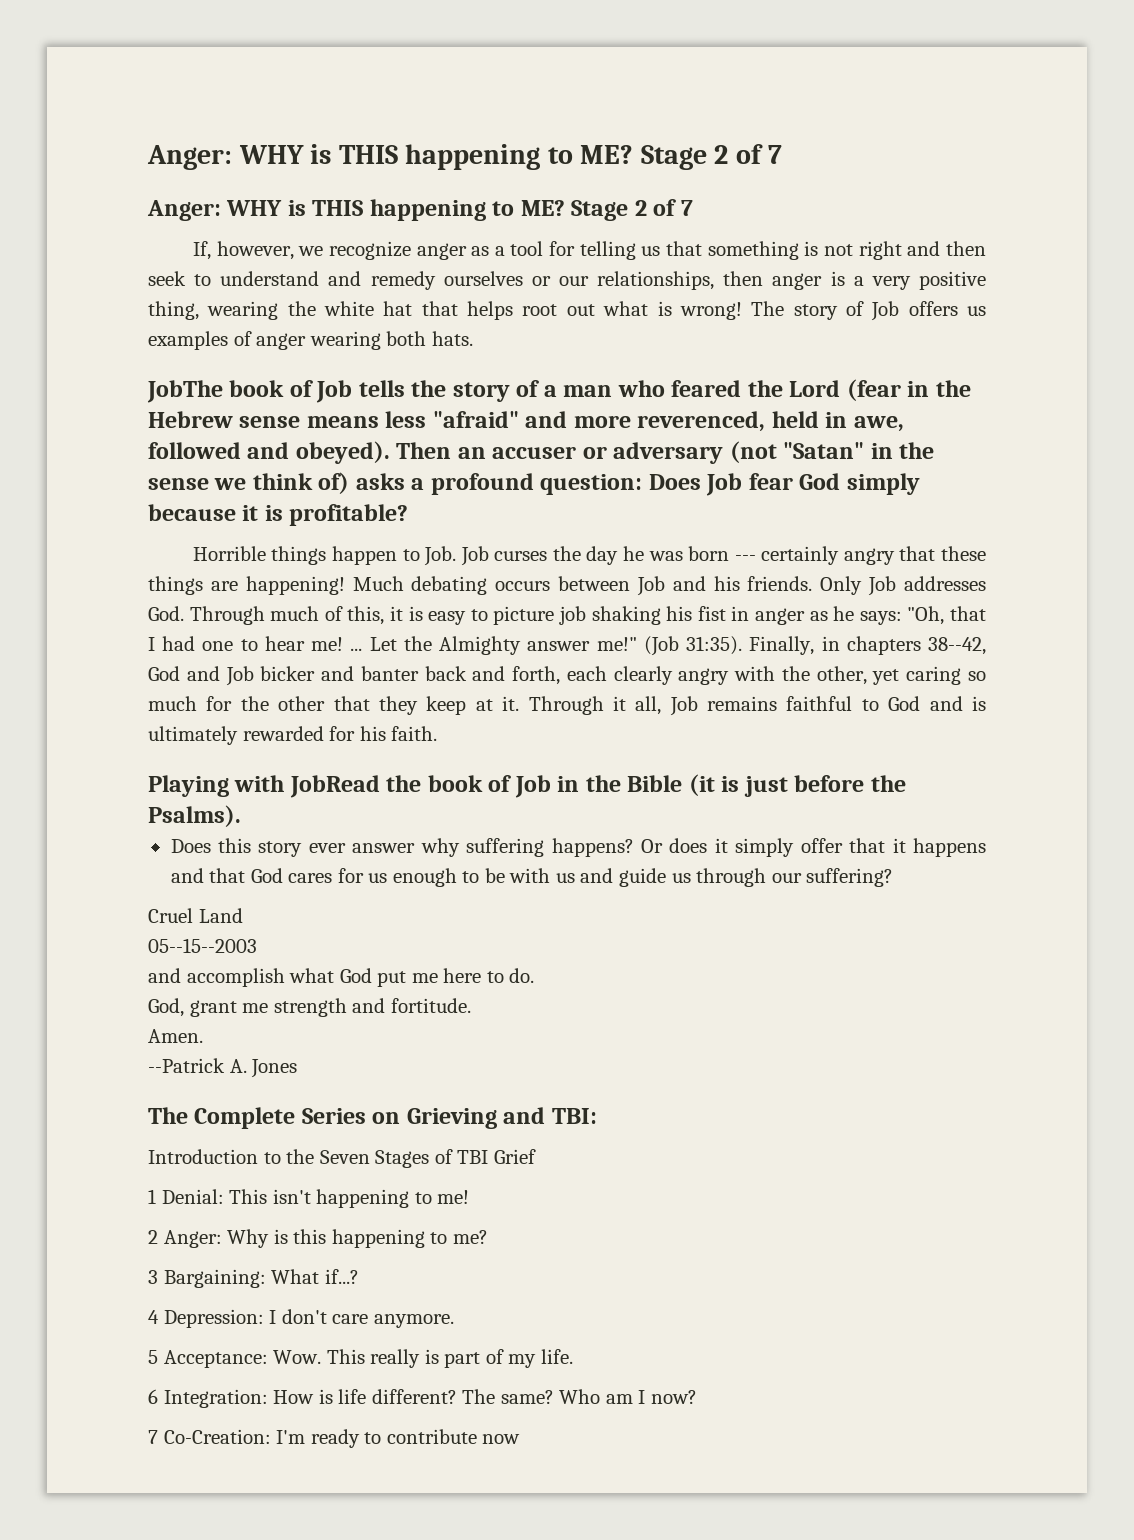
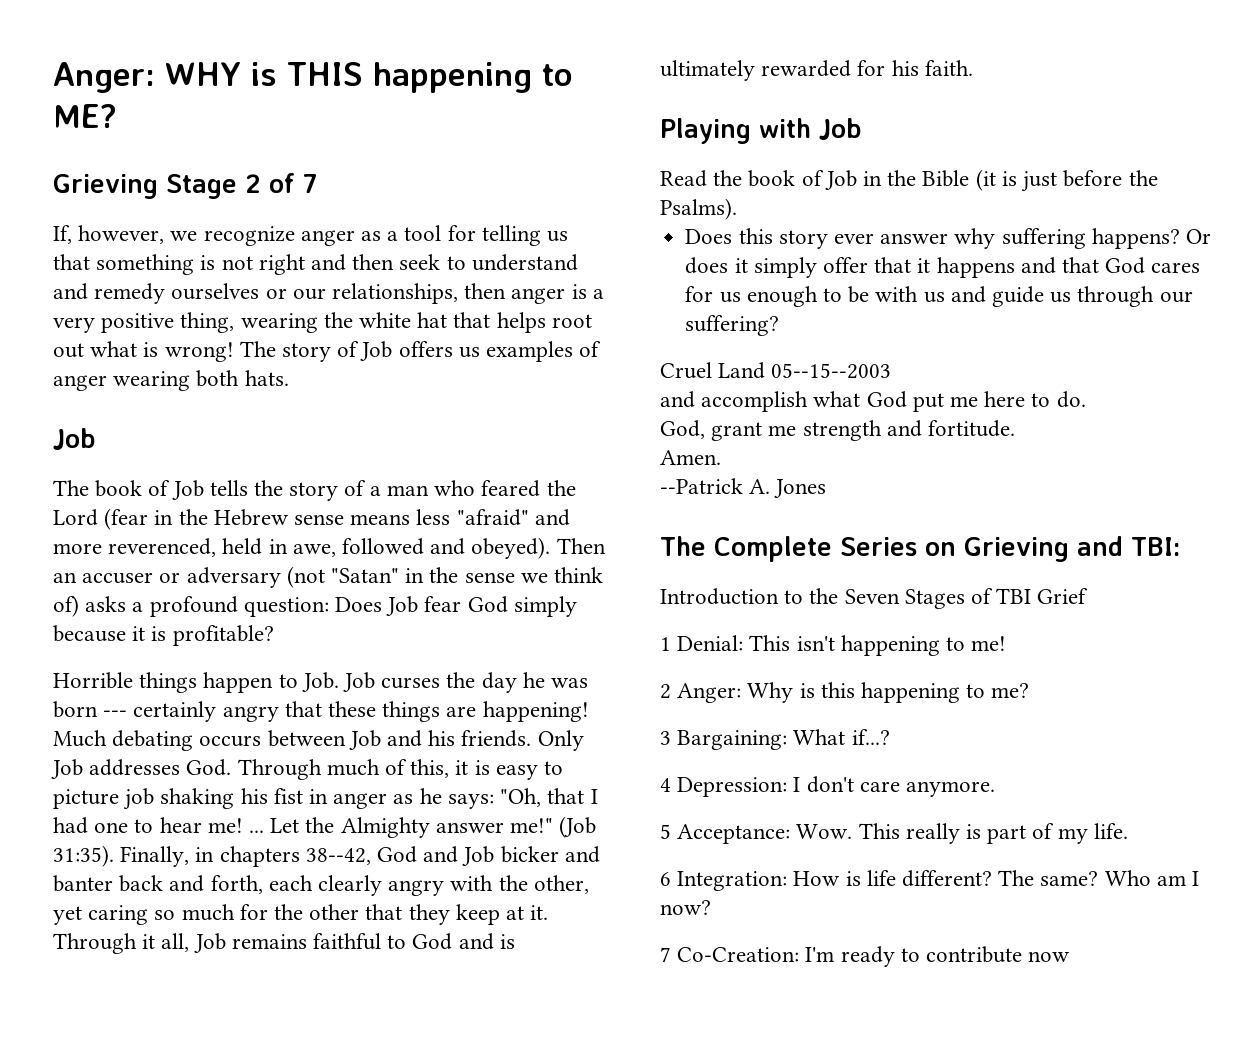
[147,144,782,170] [147,199,565,221] Anger: WHY is THIS happening to ME? Stage 2 of 7 // Anger: WHY is THIS happening to ME? -> [53,62,573,93] [53,104,117,128] [53,174,158,199] Anger: WHY is THIS happening to ME? // Grieving
[147,380,223,403] JobThe -> [53,428,96,450] [53,480,89,496] Job // The
[289,775,380,798] JobRead -> [819,118,862,140] [660,170,707,187] Job // Read
(243, 915) // -> (766, 370) none

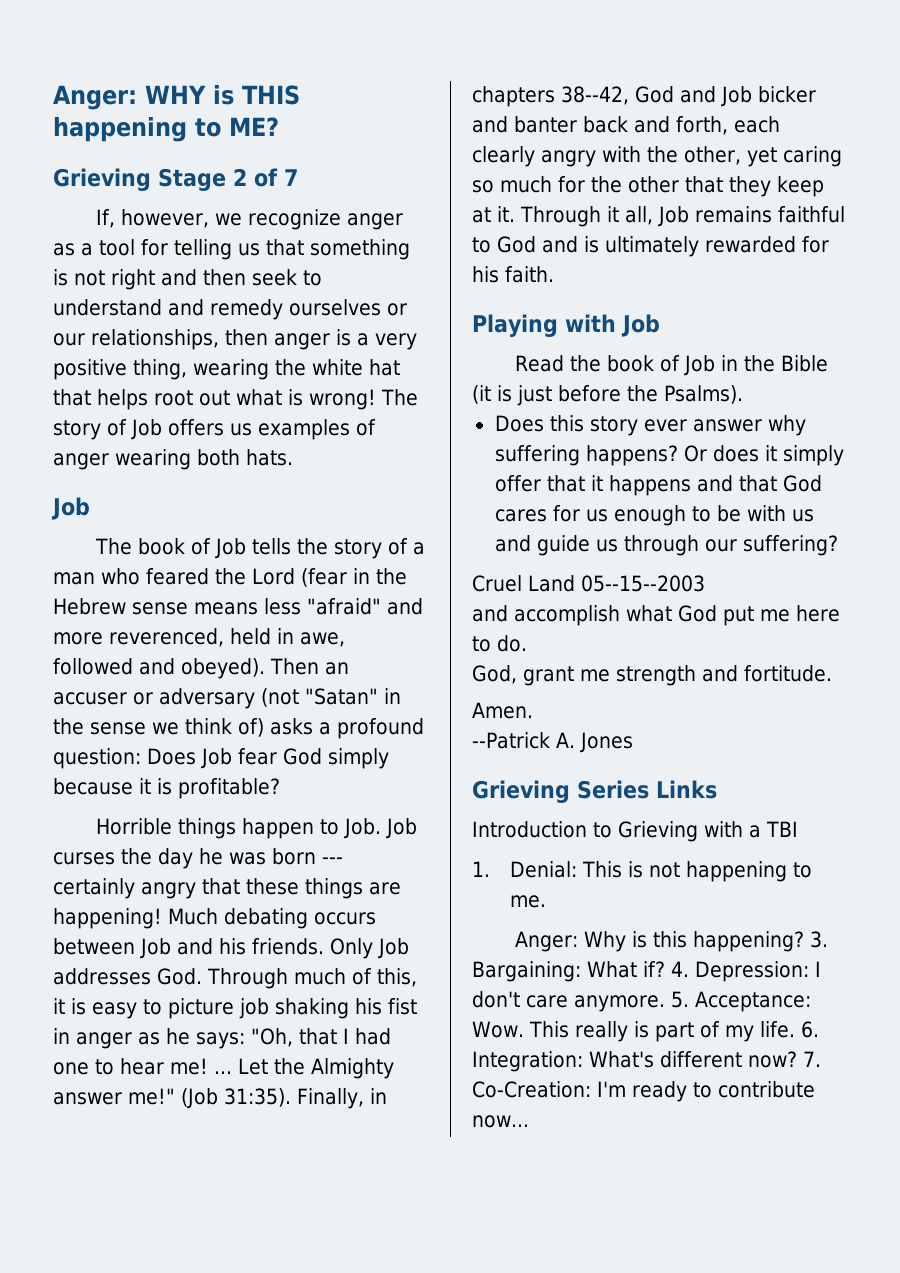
[660,536,1180,562] [660,588,1089,609] [660,635,1007,656] [660,682,1030,703] [660,729,890,750] [660,778,671,792] The Complete Series on Grieving and TBI: // Introduction to the Seven Stages of TBI Grief // 1 Denial: This isn't happening to me! // 2 Anger: Why is this happening to me? // 3 Bargaining: What if...? // 4 -> [472,780,717,803] [472,821,798,842] [472,861,813,882] [510,895,547,908] [514,931,828,952] [472,961,689,982] Grieving Series Links // Introduction to Grieving with a TBI // 1. Denial: This is not happening to me. // Anger: Why is this happening? 3. Bargaining: What if? 4.
[660,824,671,839] // 5 -> [671,991,689,1008] 5.
[660,870,1200,891] // 6 Integration: How is life different? The same? Who am I -> [800,1021,819,1038] [472,1051,742,1072] 6. Integration: What's different
[660,947,671,962] // 7 -> [803,1051,821,1067] 7.
[1028,951,1071,962] now -> [472,1115,529,1128] now...

